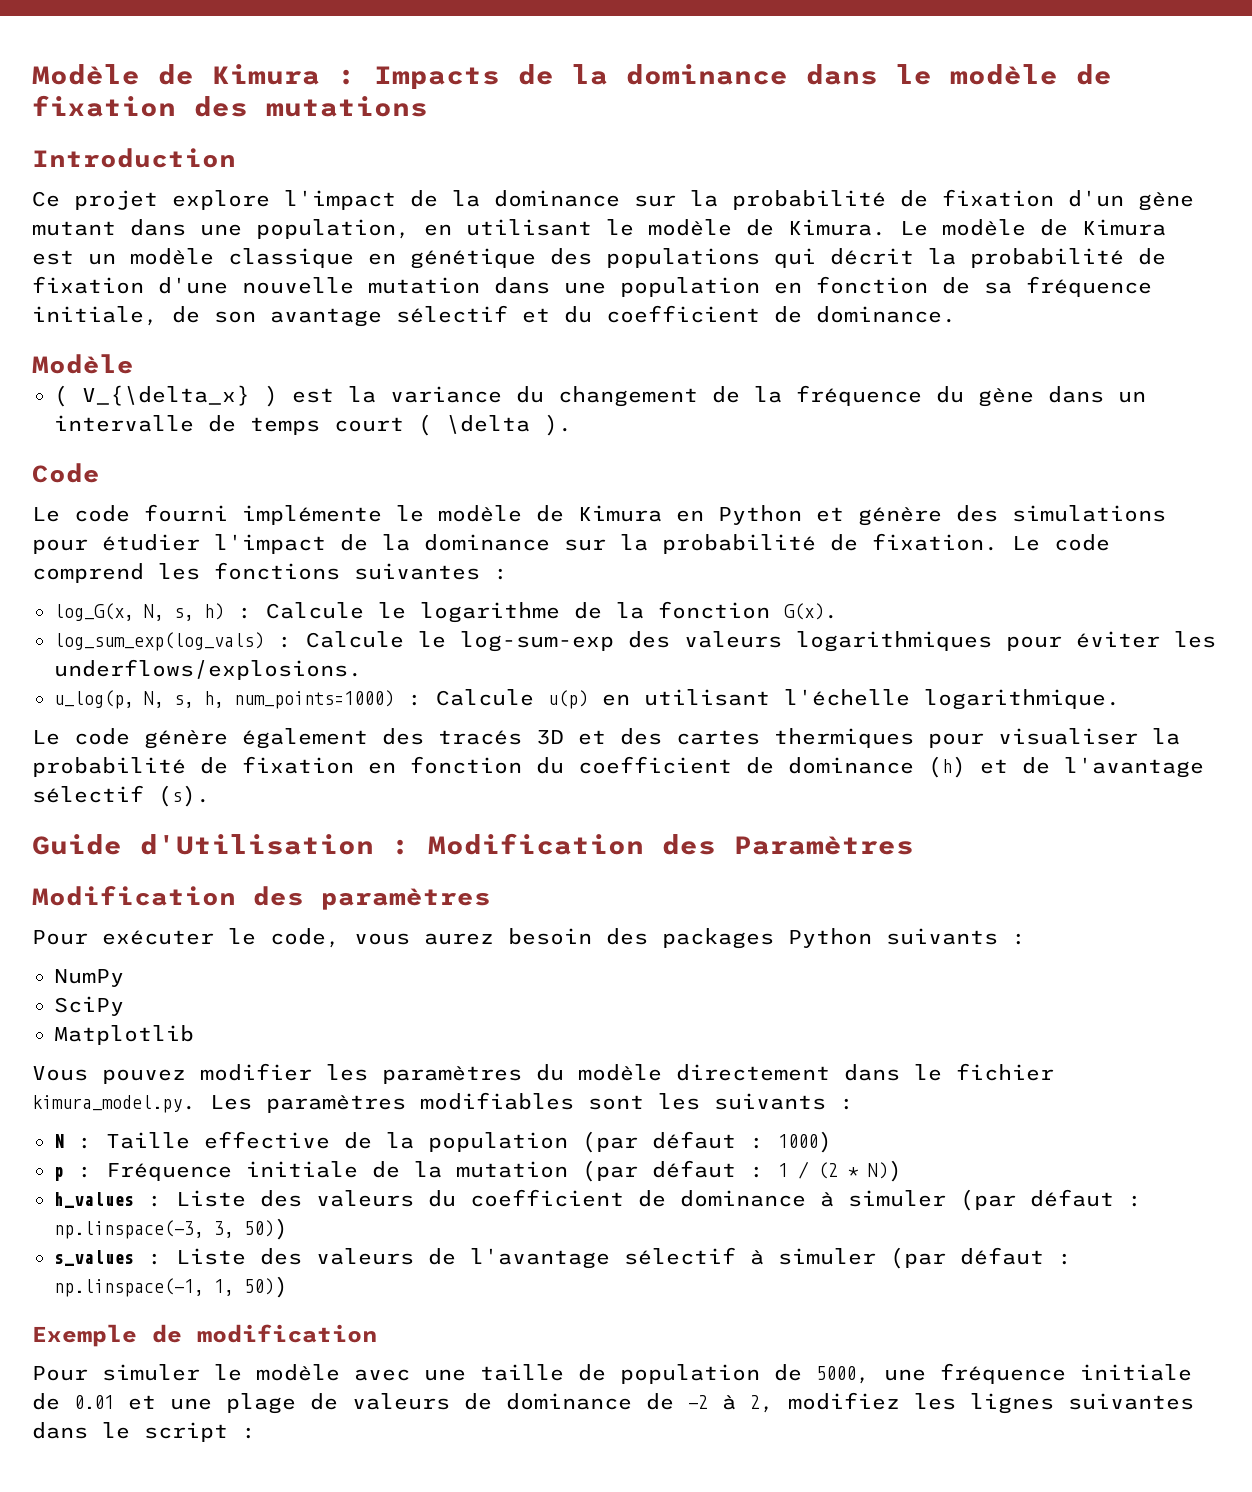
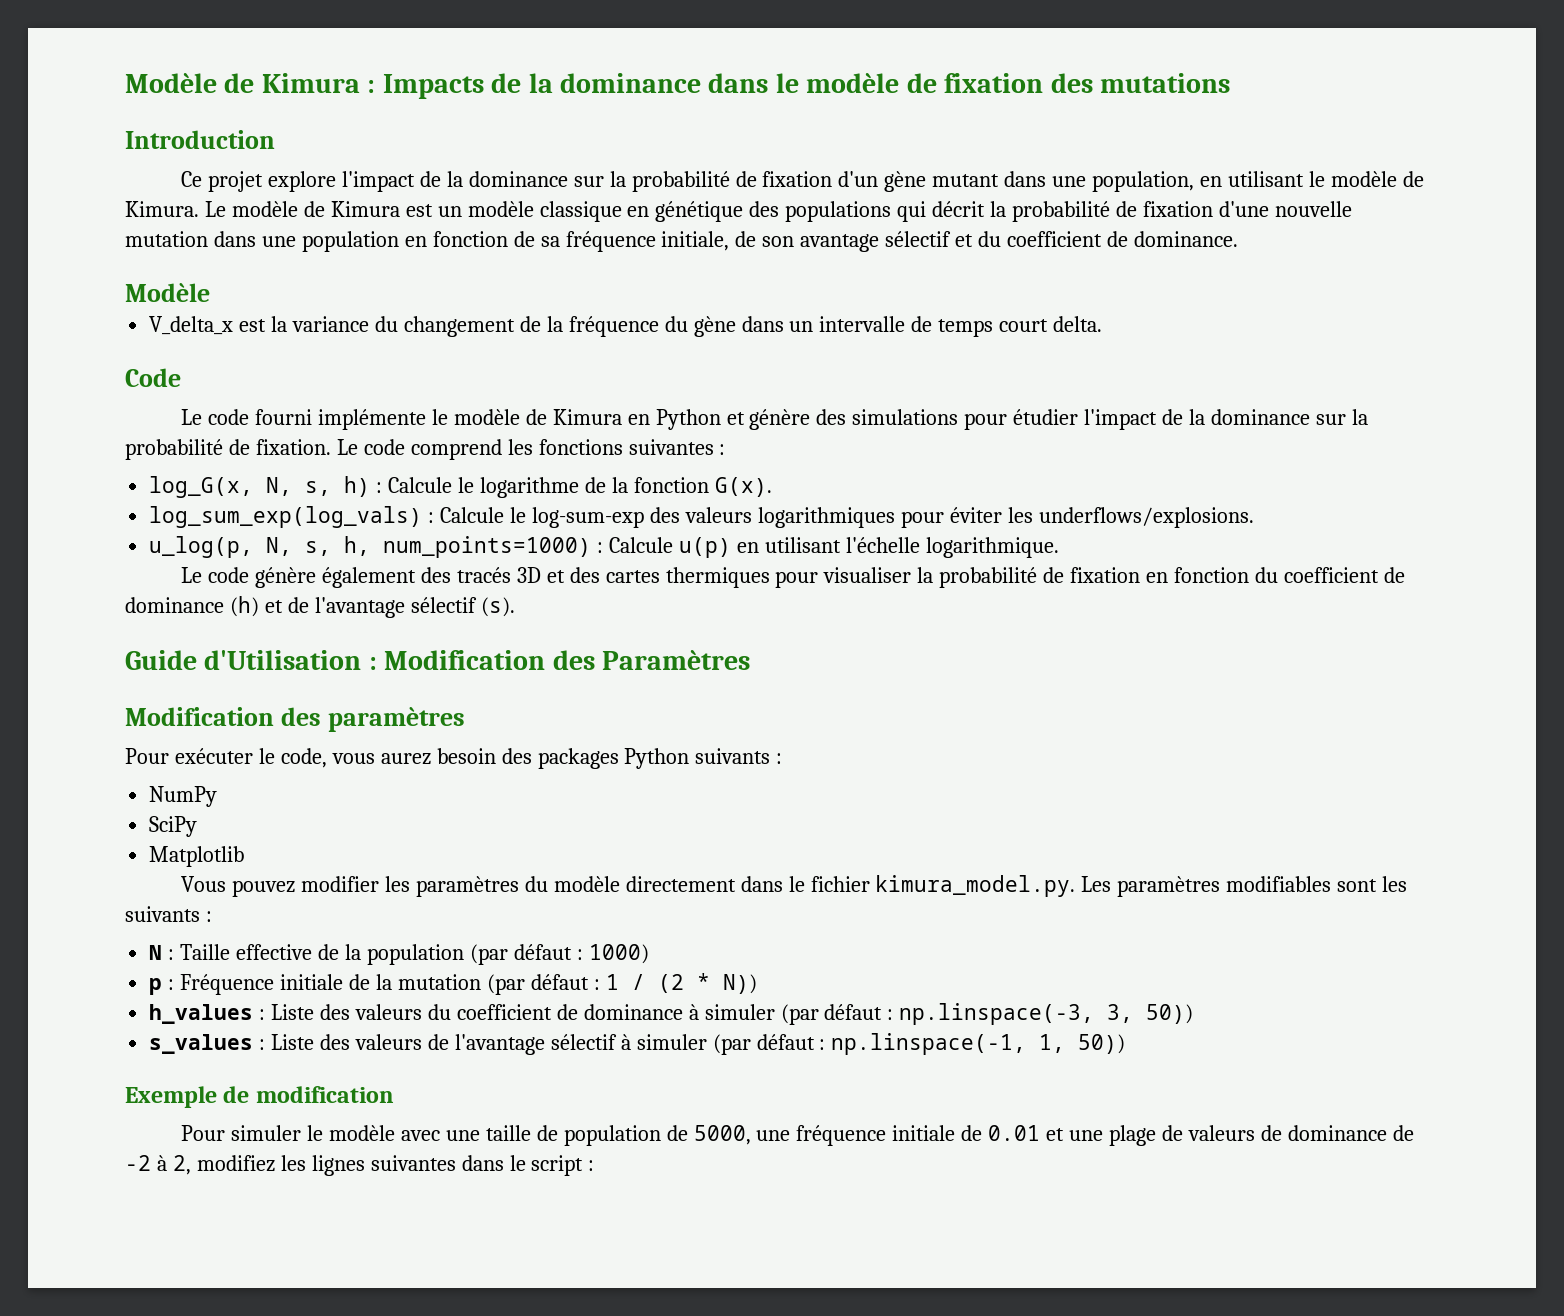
[54,385,278,407] ( V_{\delta_x} ) -> [149,316,234,335] V_delta_x
[418,414,572,436] ( \delta ). -> [1053,316,1103,332] delta.

